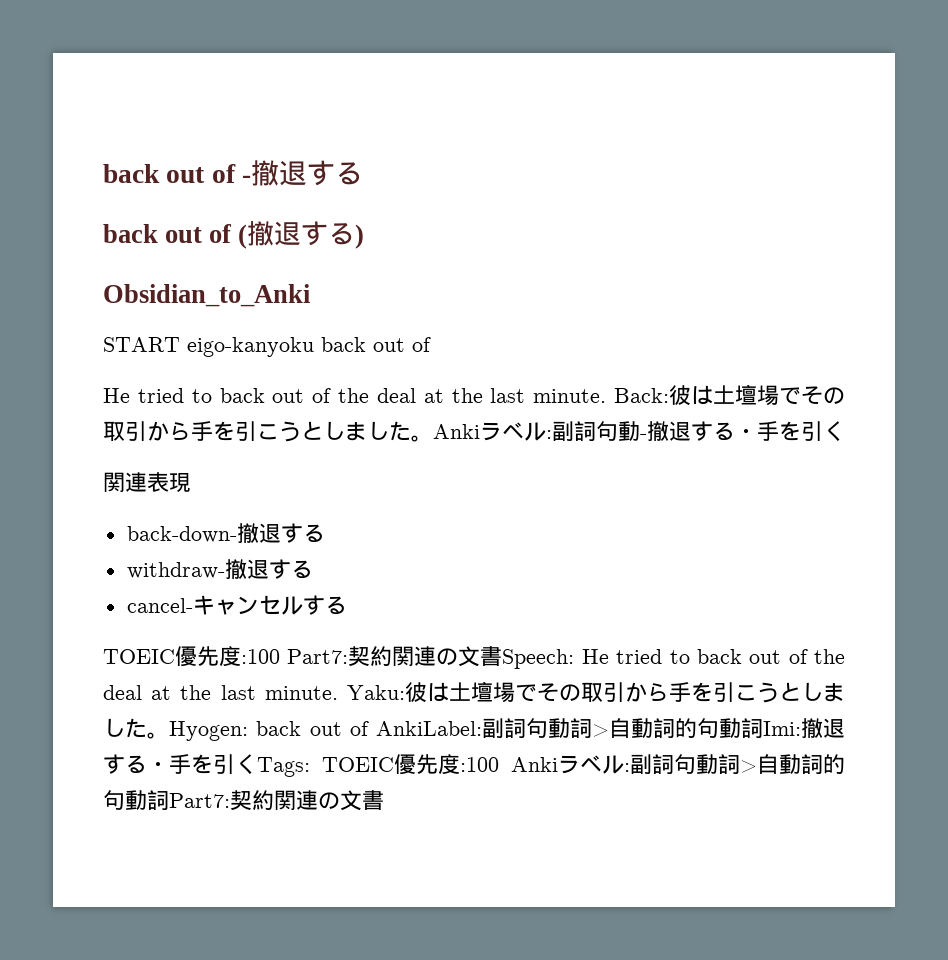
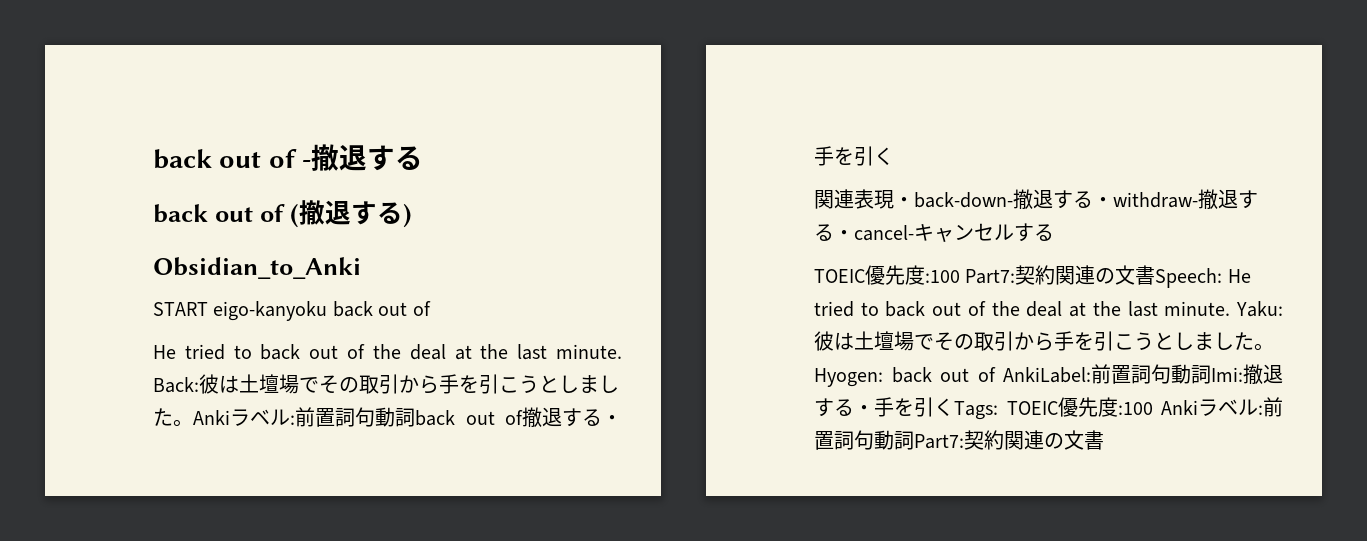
[552,421,647,441] 副詞句動- -> [295,407,523,427] 前置詞句動詞back out of
(191, 482) // -> [894,197,914,207] ・
(325, 533) // -> [1093,197,1113,207] ・
(313, 569) // -> [834,230,854,240] ・
[482,718,763,738] 副詞句動詞>自動詞的句動詞 -> [1091,364,1211,384] 前置詞句動詞
[630,754,845,774] [103,790,169,810] 副詞句動詞>自動詞的句動詞 -> [1263,397,1283,417] [814,430,914,450] 前置詞句動詞

